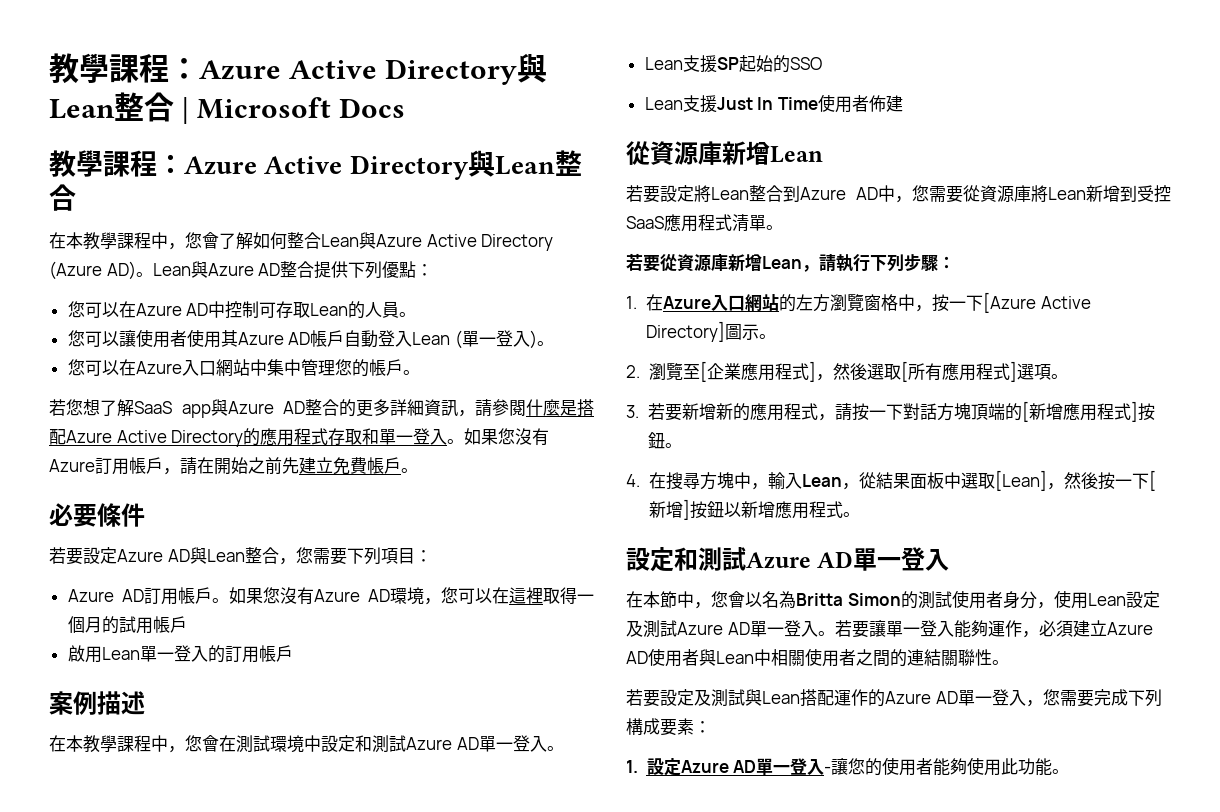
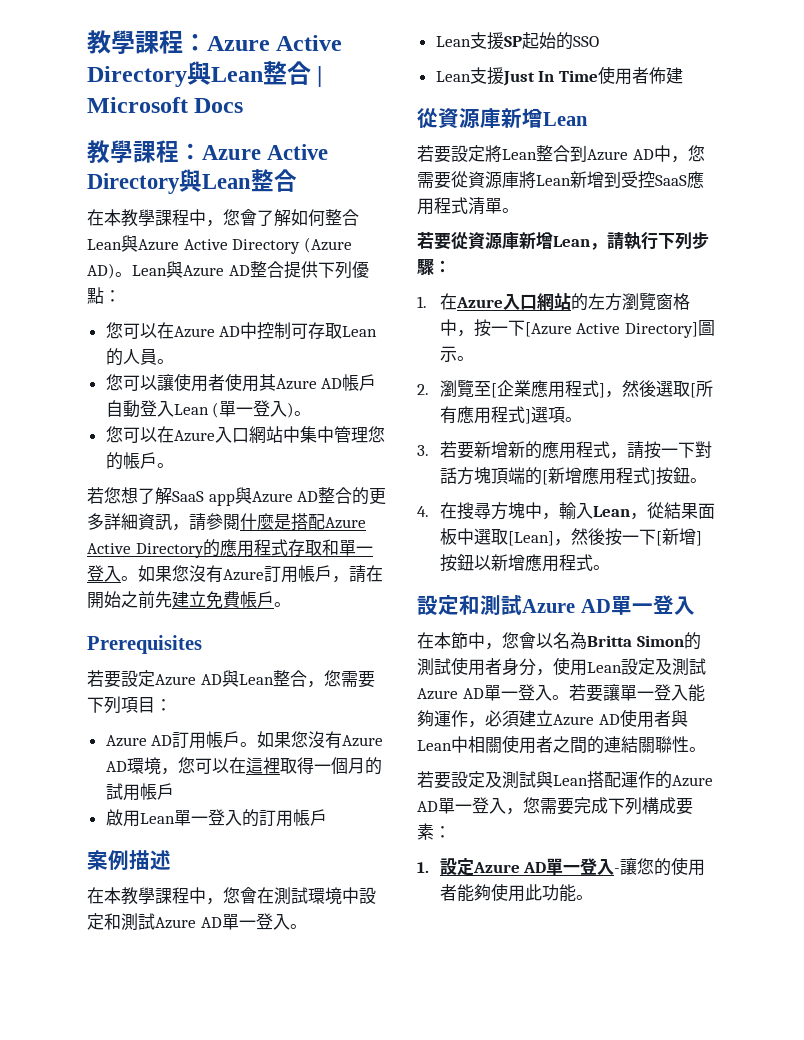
[49,503,145,527] 必要條件 -> [87,635,202,654] Prerequisites

